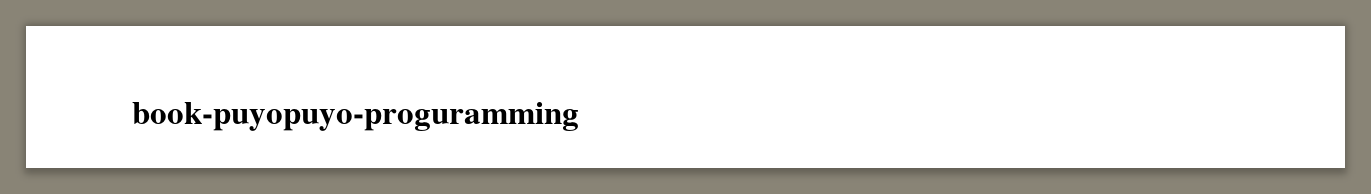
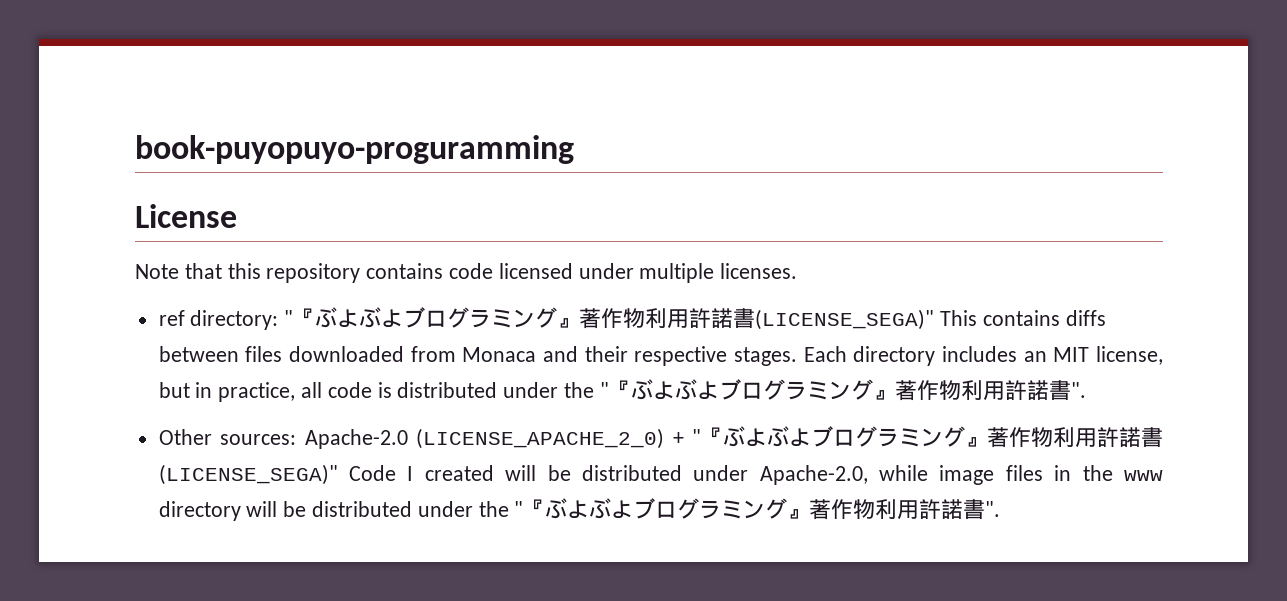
(579, 116) none -> [135,204,237,228] [135,263,798,283] [158,307,1106,330] [158,346,1163,366] [158,379,1086,402] [158,426,1163,449] [158,464,1163,485] [158,498,1001,521] // License // Note that this repository contains code licensed under multiple licenses. // ref directory: "『ぶよぶよブログラミング』著作物利用許諾書(LICENSE_SEGA)" This contains diffs between files downloaded from Monaca and their respective stages. Each directory includes an MIT license, but in practice, all code is distributed under the "『ぶよぶよブログラミング』著作物利用許諾書". // Other sources: Apache-2.0 (LICENSE_APACHE_2_0) + "『ぶよぶよブログラミング』著作物利用許諾書(LICENSE_SEGA)" Code I created will be distributed under Apache-2.0, while image files in the www directory will be distributed under the "『ぶよぶよブログラミング』著作物利用許諾書".

